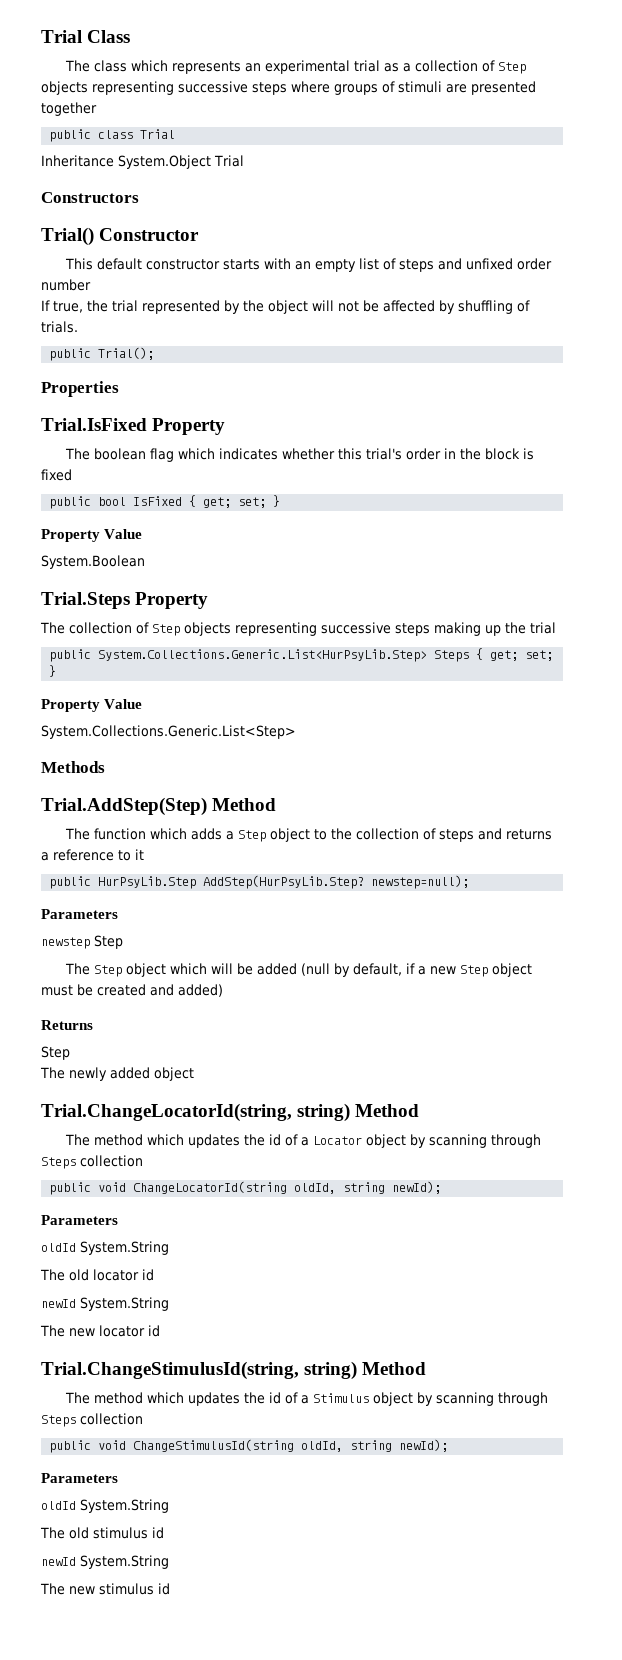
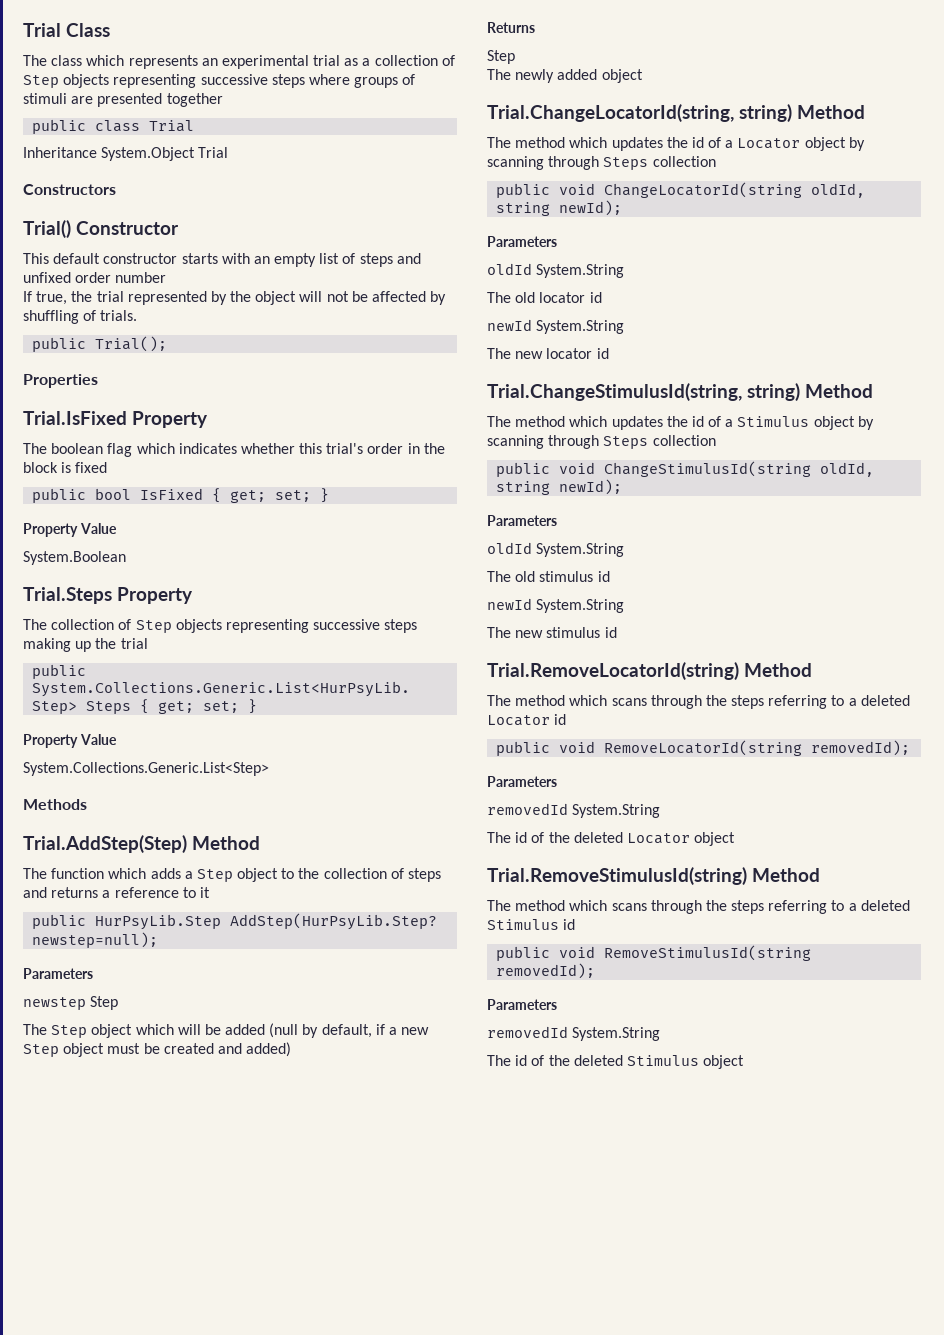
(170, 1589) none -> [487,662,813,680] [487,695,910,709] [487,714,567,726] [496,740,911,756] [487,776,557,787] [487,803,661,818] [487,832,736,846] [487,867,821,885] [487,900,910,914] [487,919,576,930] [496,945,812,961] [496,963,596,979] [487,999,557,1010] [487,1026,661,1041] [487,1055,745,1069] // Trial.RemoveLocatorId(string) Method // The method which scans through the steps referring to a deleted Locator id // public void RemoveLocatorId(string removedId); // Parameters // removedId System.String // The id of the deleted Locator object // Trial.RemoveStimulusId(string) Method // The method which scans through the steps referring to a deleted Stimulus id // public void RemoveStimulusId(string removedId); // Parameters // removedId System.String // The id of the deleted Stimulus object

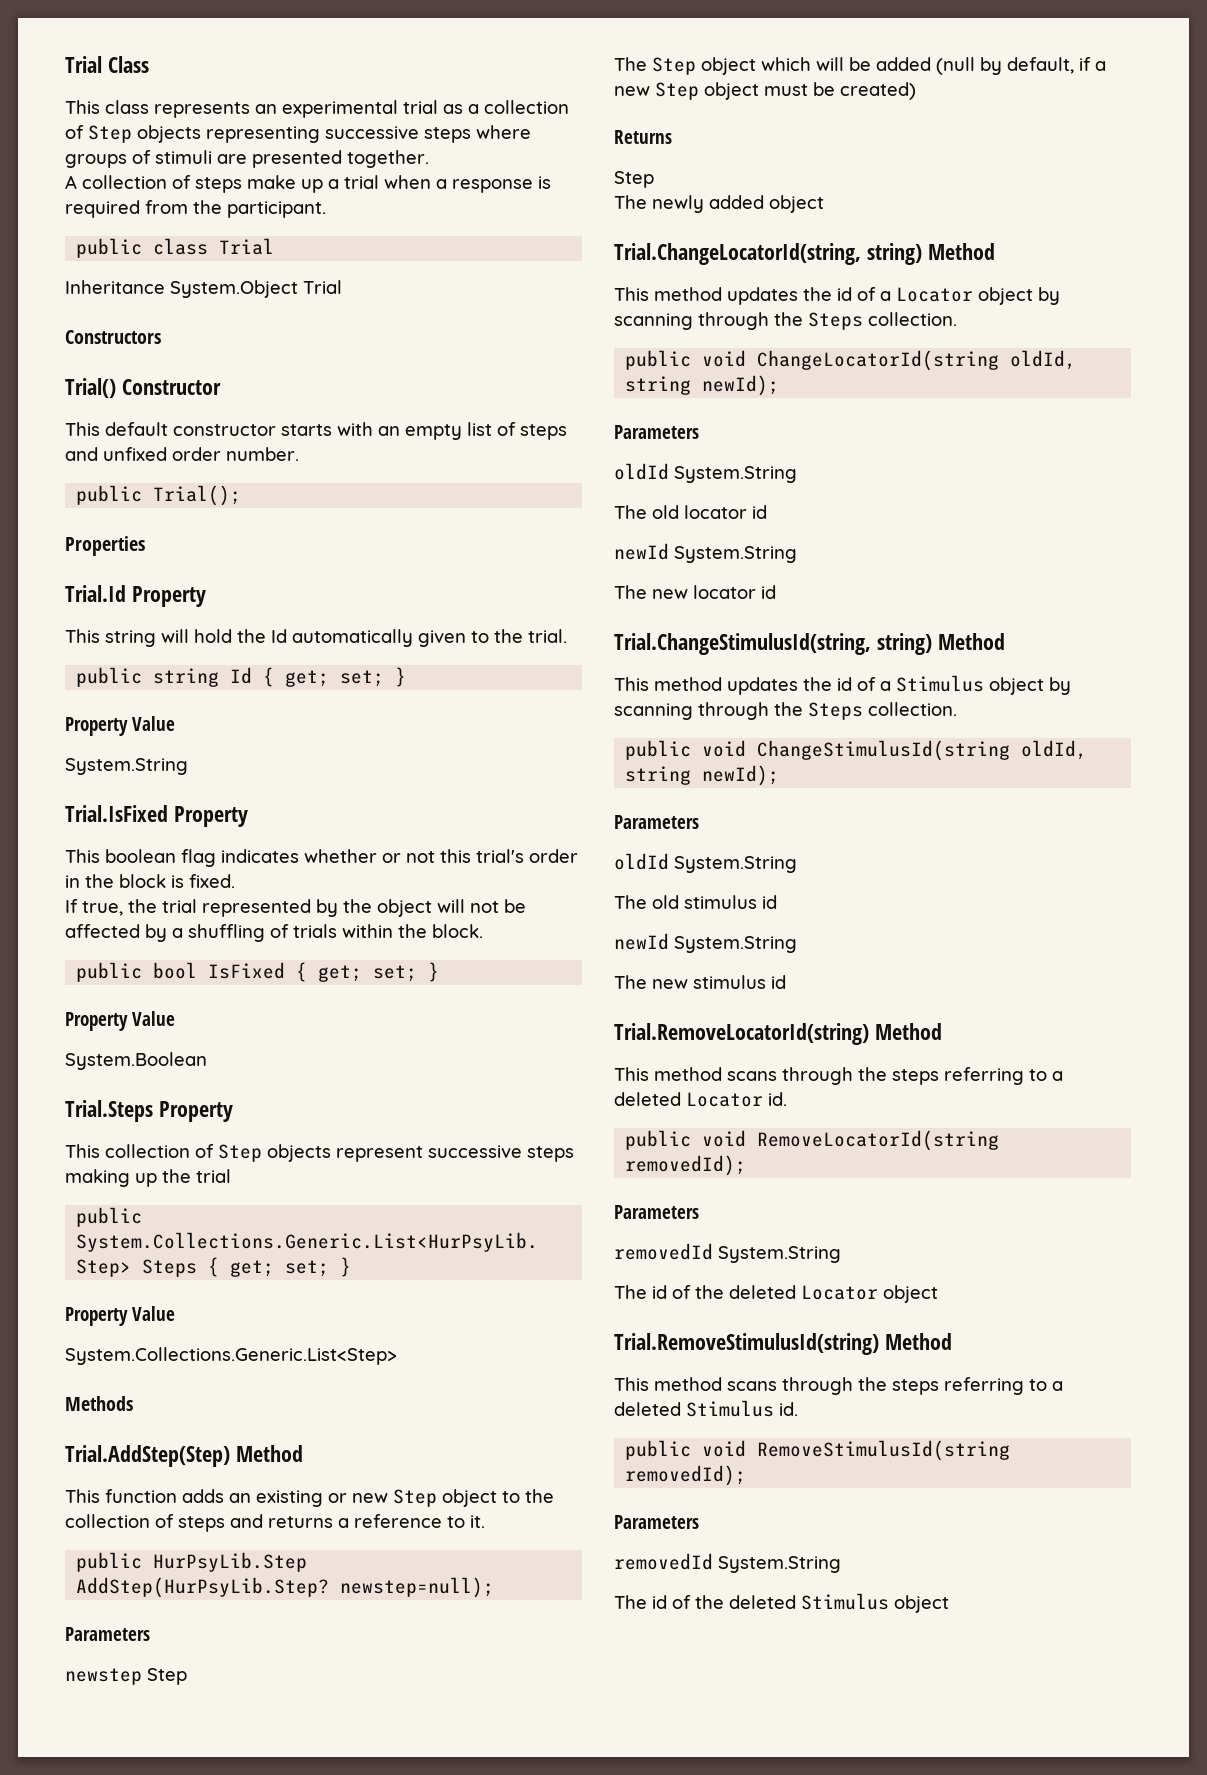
[23,55,125,66] The class which -> [65,100,149,114] This class
[166,93,223,107] together -> [347,150,429,168] [65,175,551,193] [65,200,326,218] together. // A collection of steps make up a trial when a response is required from the participant.
[115,272,167,283] number -> [226,447,299,461] [76,485,242,506] [65,536,145,556] [65,585,206,607] [65,629,567,647] [76,667,407,687] [65,716,175,736] [65,758,188,775] [65,805,248,827] [65,849,578,867] [65,874,235,888] number. // public Trial(); // Properties // Trial.Id Property // This string will hold the Id automatically given to the trial. // public string Id { get; set; } // Property Value // System.String // Trial.IsFixed Property // This boolean flag indicates whether or not this trial's order in the block is fixed.
(447, 298) none -> [172,928,183,938] a
[100,310,138,321] [32,336,168,352] [23,374,98,388] [23,411,209,428] [23,443,445,457] [23,462,108,473] trials. // public Trial(); // Properties // Trial.IsFixed Property // The boolean flag which indicates whether this trial's order in the block is fixed -> [293,924,483,938] trials within the block.
[23,619,309,633] The collection of Step objects representing -> [65,1144,423,1162] This collection of Step objects represent
[23,868,193,879] The function which adds a -> [65,1489,388,1507] This function adds an existing or new
[199,887,210,898] it -> [470,1515,485,1528] it.
[163,1042,292,1057] created and added) -> [840,82,916,100] created)
[487,137,608,148] The method which -> [614,287,722,301] This method
[603,156,716,170] Steps collection -> [774,312,957,330] the Steps collection.
[487,416,608,427] The method which -> [614,677,722,691] This method
[603,435,716,449] Steps collection -> [774,702,957,720] the Steps collection.
[487,695,608,706] The method which -> [614,1067,722,1081] This method
[554,714,567,725] id -> [768,1092,787,1106] id.
[487,900,608,911] The method which -> [614,1377,722,1391] This method
[563,919,576,930] id -> [779,1402,798,1416] id.

